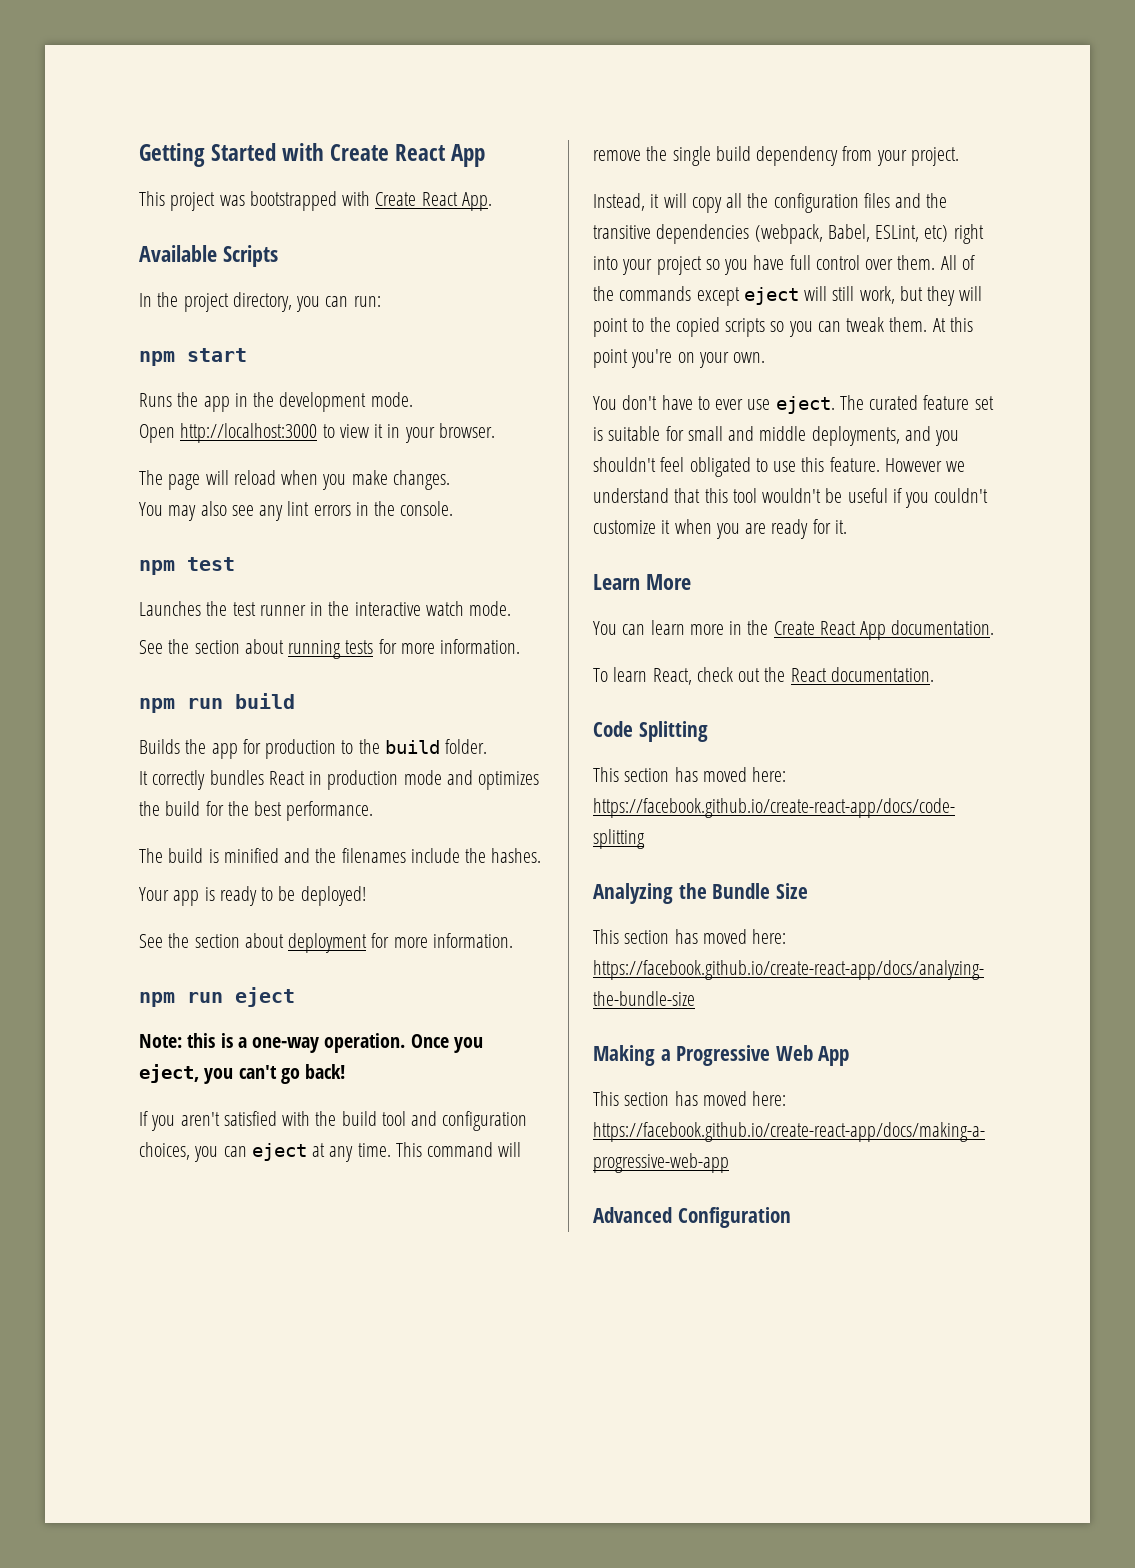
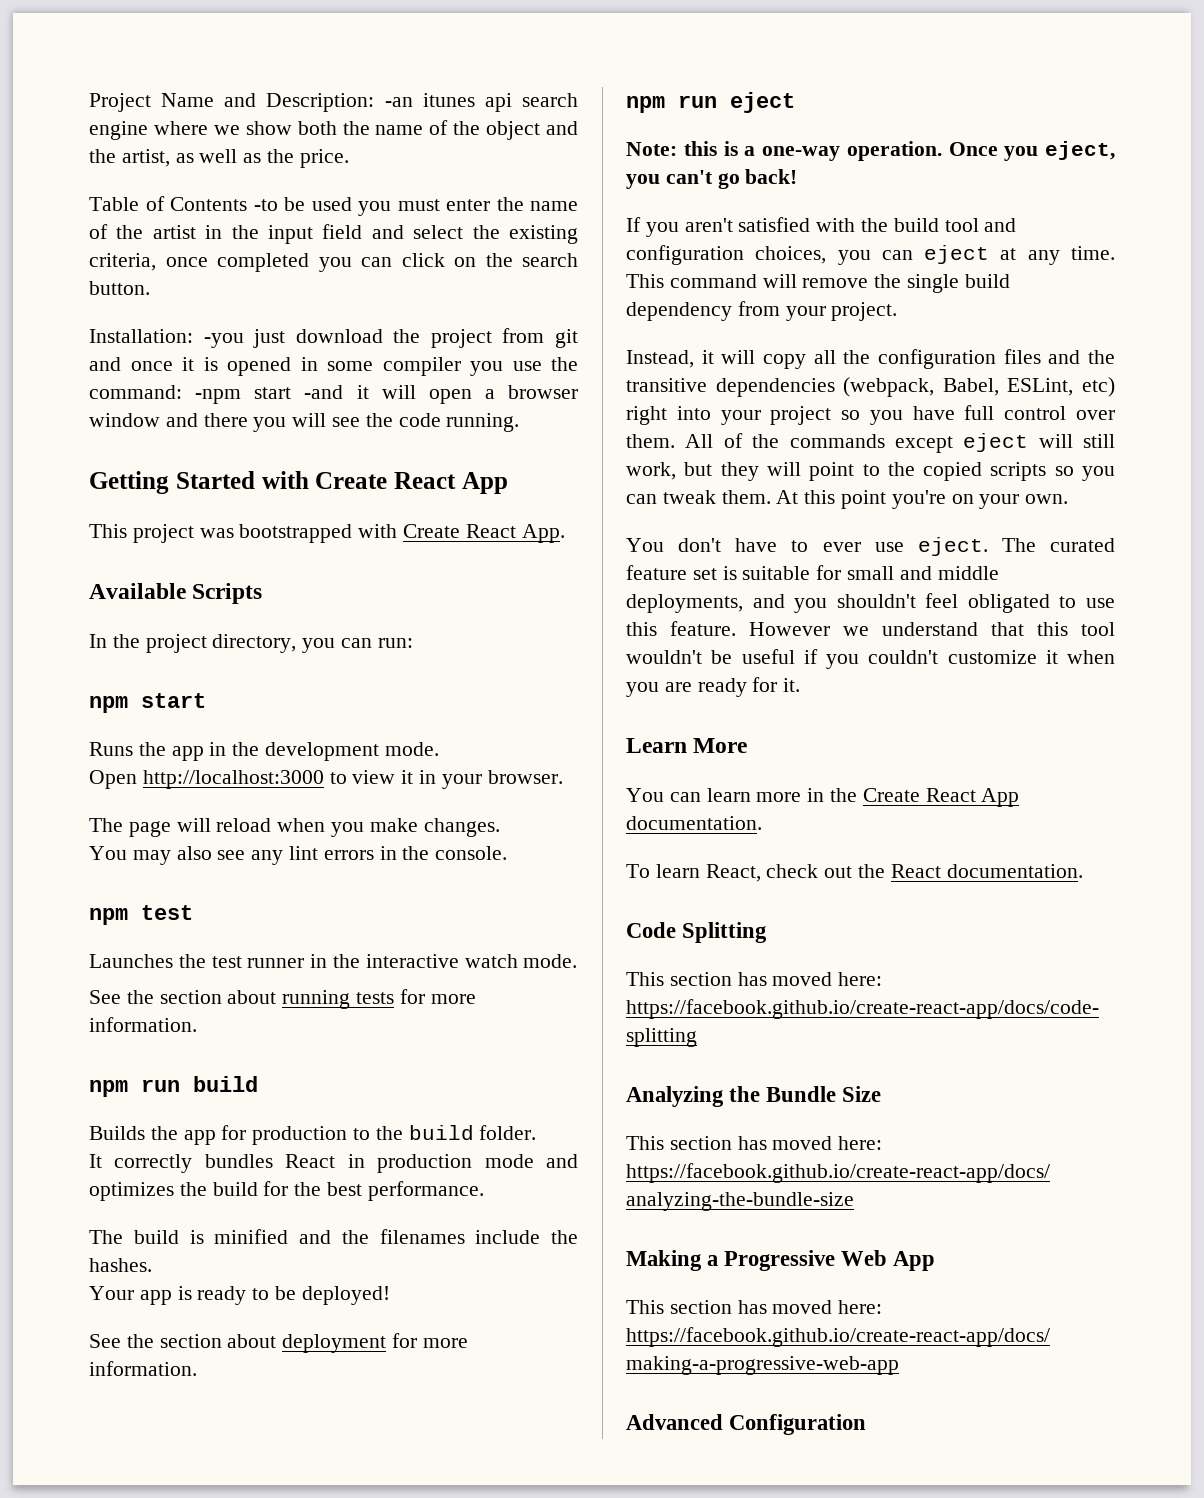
(139, 155) none -> [89,93,579,112] [89,120,578,140] [89,149,349,168] [89,196,578,216] [89,224,578,244] [89,253,578,272] [89,281,150,295] [89,328,578,348] [89,357,578,376] [89,385,578,404] [89,413,520,432] Project Name and Description: -an itunes api search engine where we show both the name of the object and the artist, as well as the price. // Table of Contents -to be used you must enter the name of the artist in the input field and select the existing criteria, once completed you can click on the search button. // Installation: -you just download the project from git and once it is opened in some compiler you use the command: -npm start -and it will open a browser window and there you will see the code running. //

